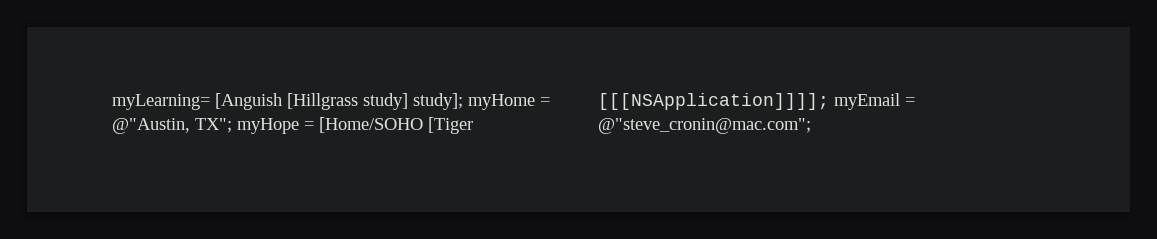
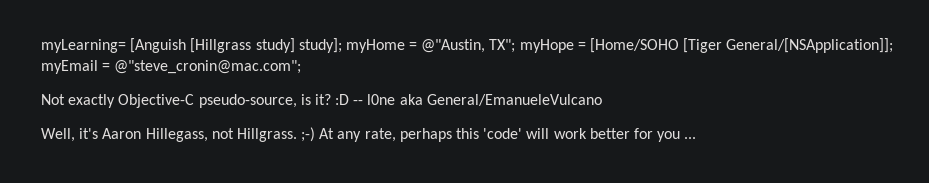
[598,93,829,110] [[[NSApplication]]]]; -> [726,38,894,53] General/[NSApplication]];
(811, 126) none -> [41,94,602,108] [41,127,697,142] // Not exactly Objective-C pseudo-source, is it? :D -- l0ne aka General/EmanueleVulcano // Well, it's Aaron Hillegass, not Hillgrass. ;-) At any rate, perhaps this 'code' will work better for you ...

